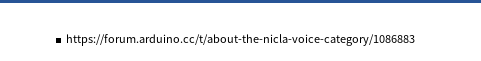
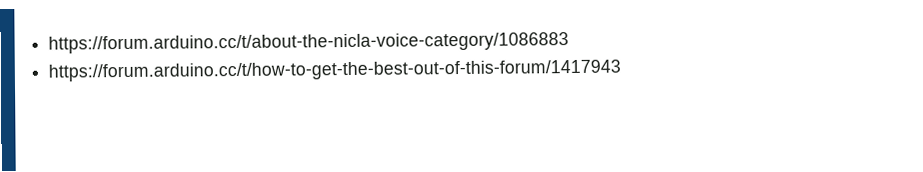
(416, 40) none -> [48,59,622,82] // https://forum.arduino.cc/t/how-to-get-the-best-out-of-this-forum/1417943

